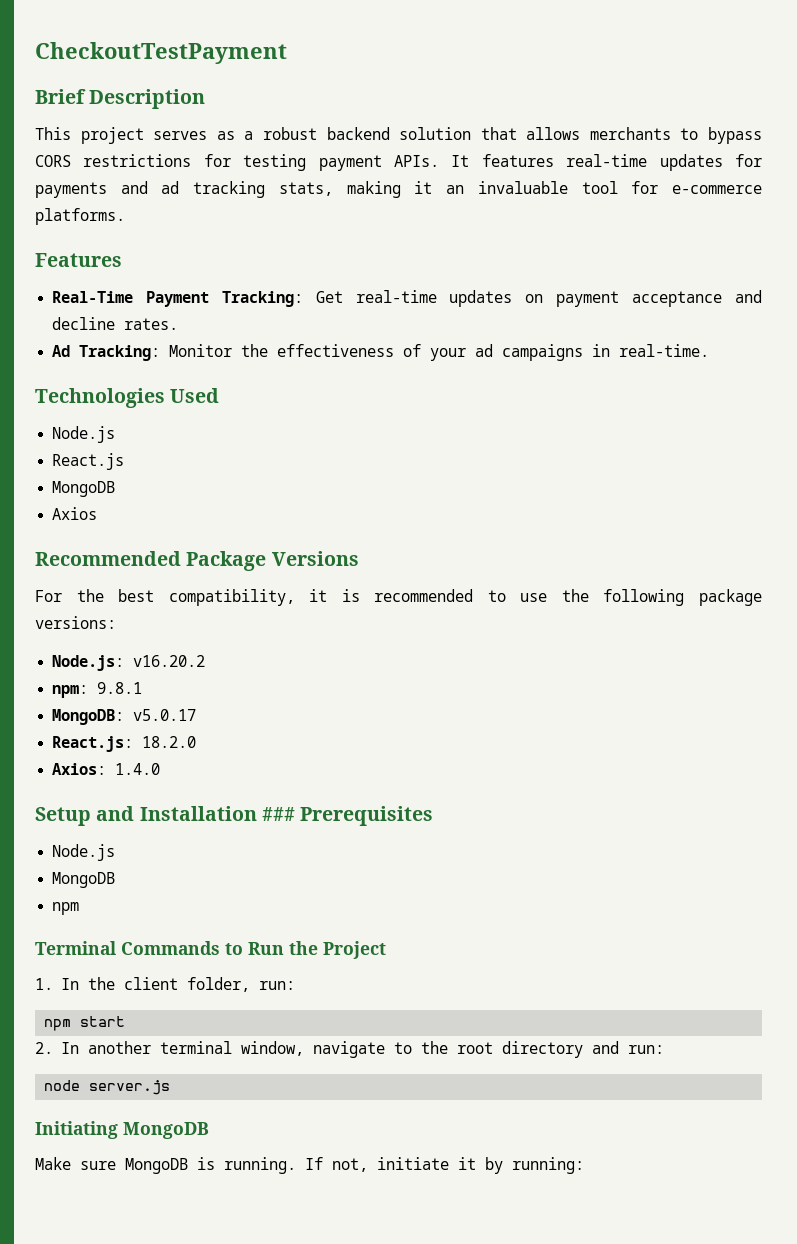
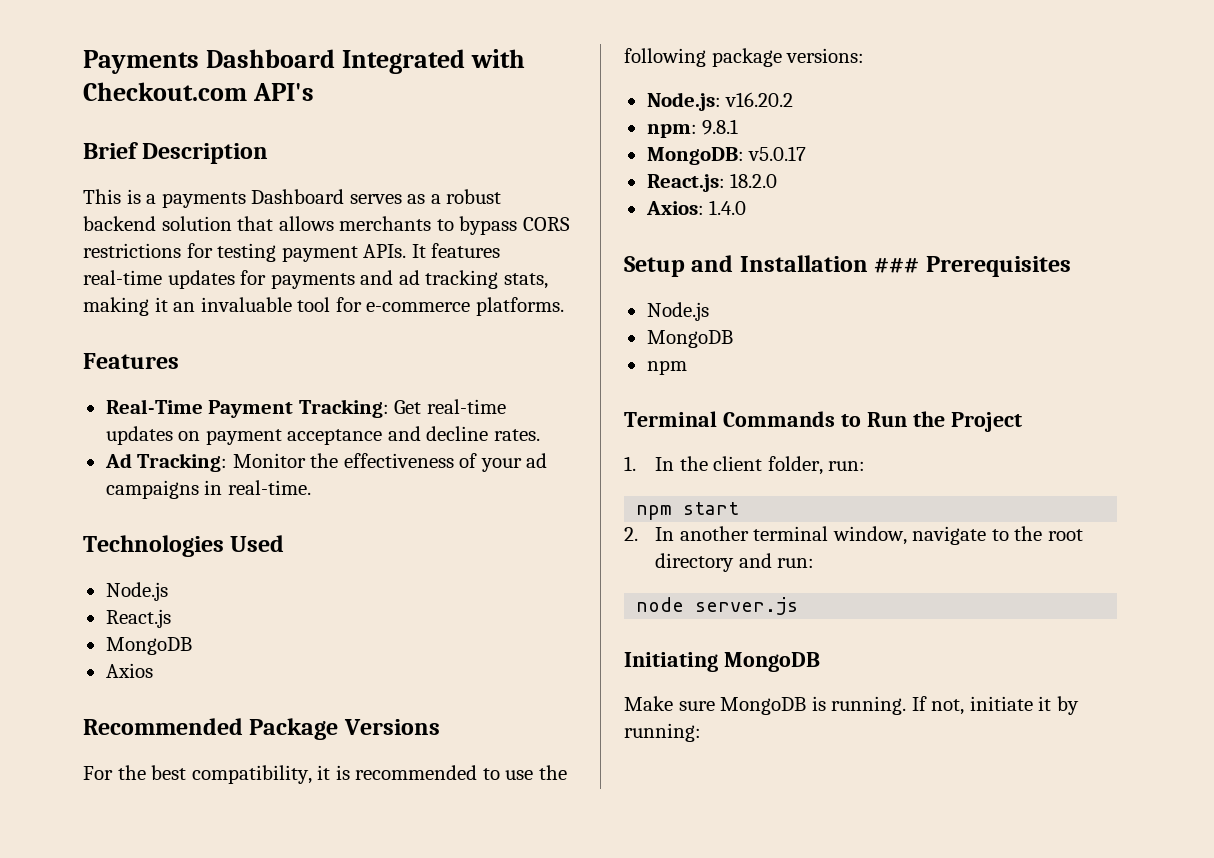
[35,42,287,64] CheckoutTestPayment -> [83,49,526,74] [83,82,315,101] Payments Dashboard Integrated with Checkout.com API's
[80,127,144,144] project -> [126,189,345,208] is a payments Dashboard

